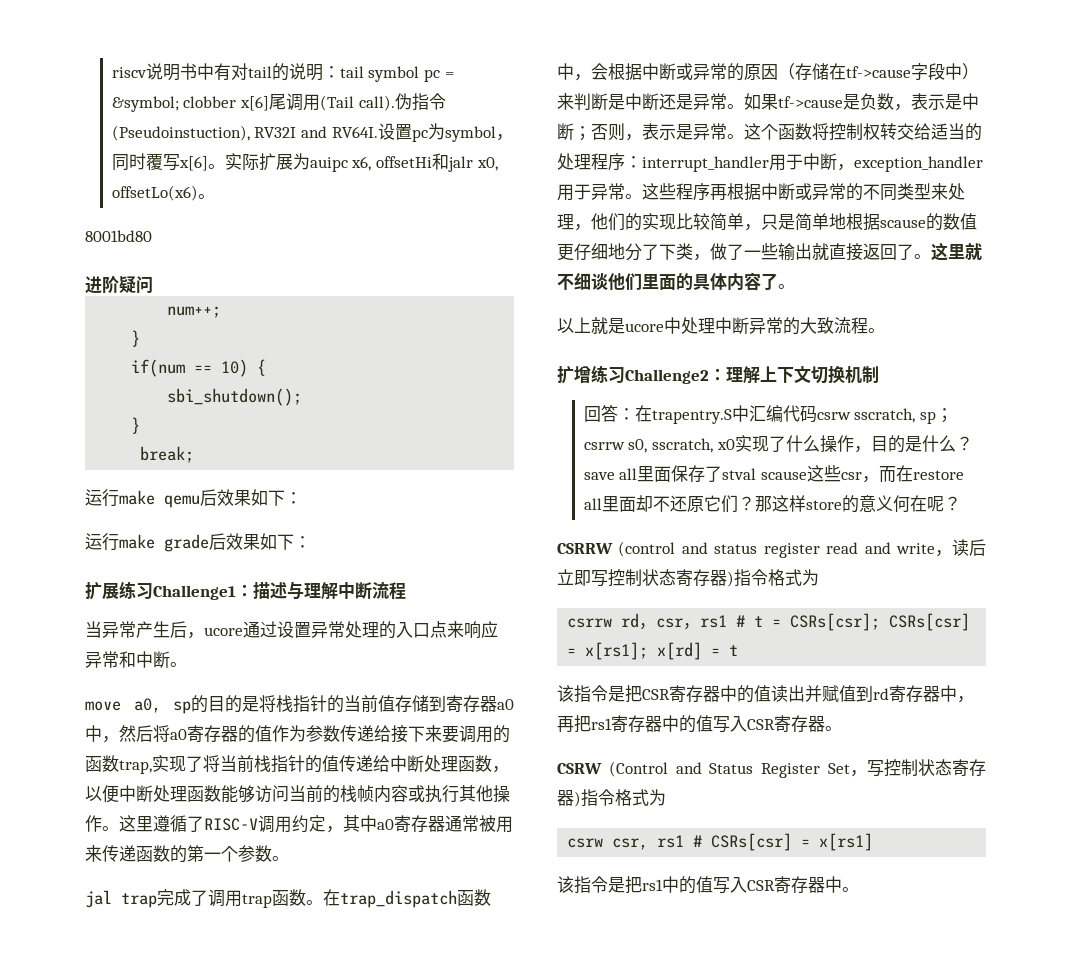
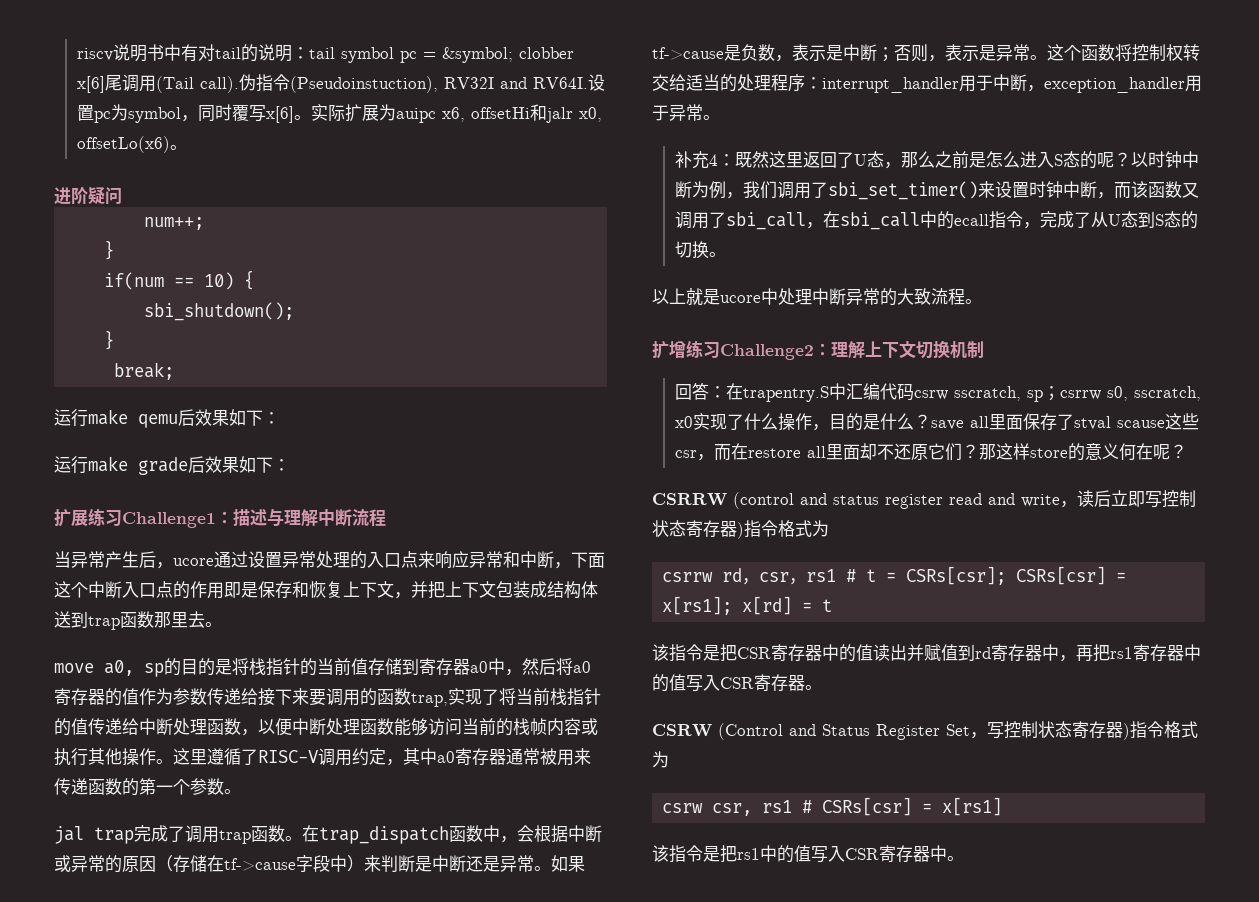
[85,230,152,242] // 8001bd80 -> (187, 147) none
(170, 659) none -> [554,552,605,569] [54,581,598,599] [54,611,205,630] ，下面这个中断入口点的作用即是保存和恢复上下文，并把上下文包装成结构体送到trap函数那里去
[642,183,965,201] [557,213,977,231] [557,242,982,261] [557,272,778,291] 这些程序再根据中断或异常的不同类型来处理，他们的实现比较简单，只是简单地根据scause的数值更仔细地分了下类，做了一些输出就直接返回了。这里就不细谈他们里面的具体内容了 -> [674,151,1199,169] [674,181,1199,200] [674,211,1198,230] [674,241,709,259] // 补充4：既然这里返回了U态，那么之前是怎么进入S态的呢？以时钟中断为例，我们调用了sbi_set_timer()来设置时钟中断，而该函数又调用了sbi_call，在sbi_call中的ecall指令，完成了从U态到S态的切换

